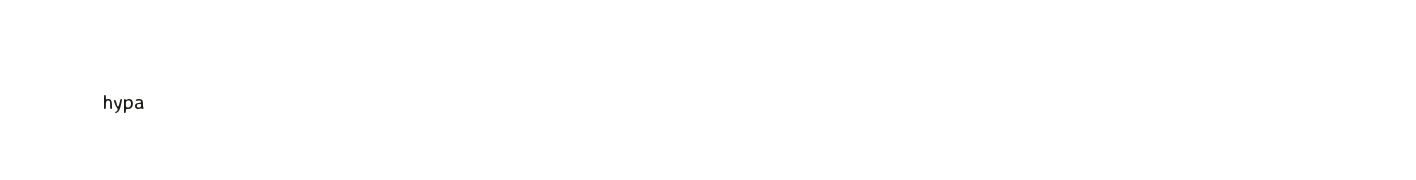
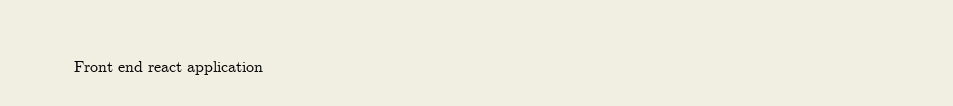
[103,95,145,113] hypa -> [74,61,263,75] Front end react application

